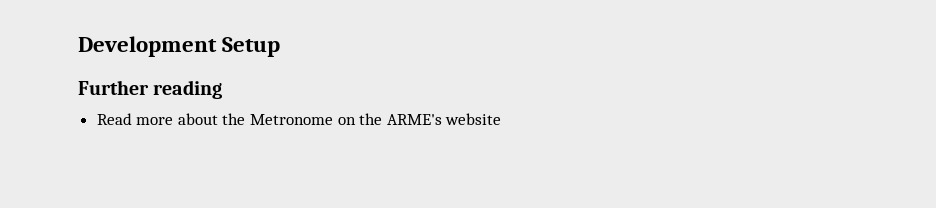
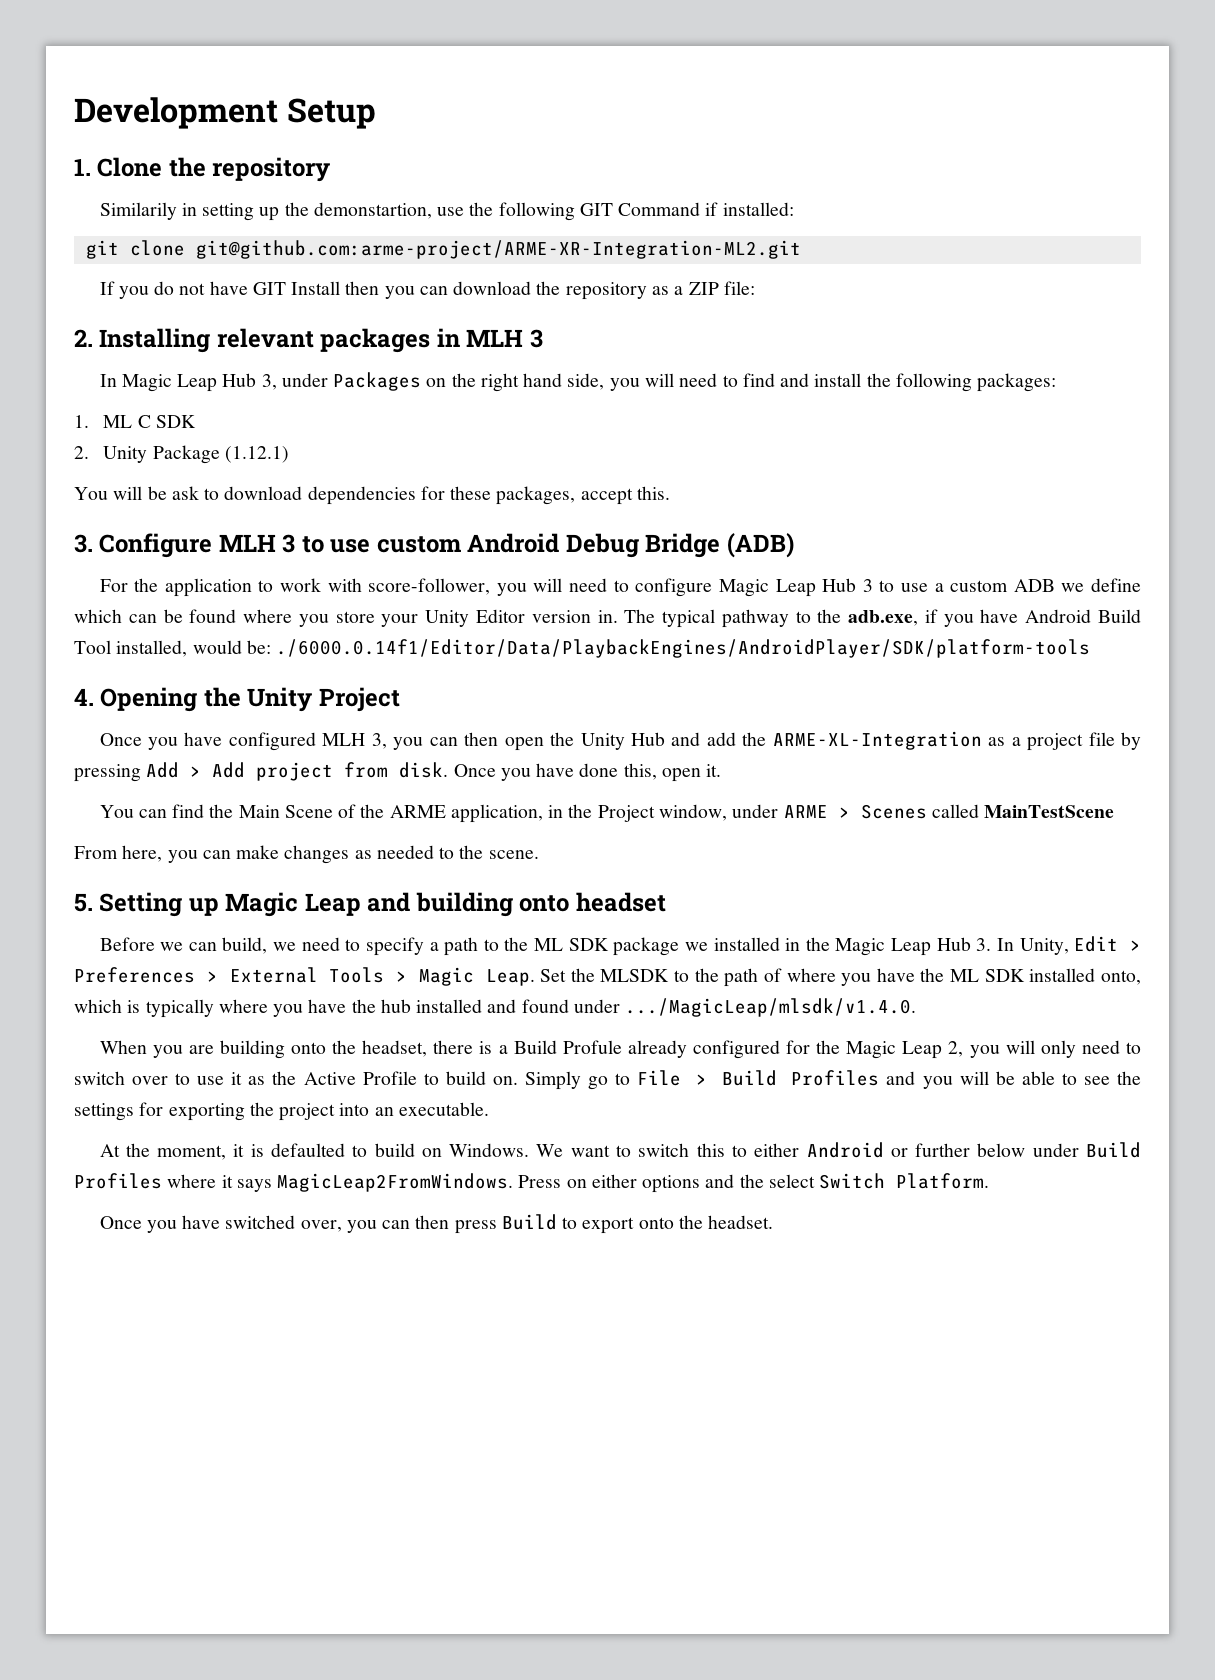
[78,80,223,99] [96,113,502,125] Further reading // Read more about the Metronome on the ARME's website -> [74,157,331,182] [99,202,794,221] [85,240,801,259] [99,281,755,300] [74,328,543,353] [99,372,1057,392] [74,415,196,428] [74,445,289,464] [74,486,670,505] [74,533,794,558] [99,578,1141,597] [74,609,1141,628] [74,639,1091,658] [74,687,400,712] [99,731,1142,751] [74,762,722,782] [99,804,1115,823] [74,845,539,864] [74,892,666,917] [99,936,1141,956] [74,967,1142,987] [74,998,917,1018] [99,1040,1141,1059] [74,1070,1141,1090] [74,1102,489,1121] [99,1142,1141,1160] [74,1173,990,1193] [99,1214,774,1234] 1. Clone the repository // Similarily in setting up the demonstartion, use the following GIT Command if installed: // git clone git@github.com:arme-project/ARME-XR-Integration-ML2.git // If you do not have GIT Install then you can download the repository as a ZIP file: // 2. Installing relevant packages in MLH 3 // In Magic Leap Hub 3, under Packages on the right hand side, you will need to find and install the following packages: // 1. ML C SDK // 2. Unity Package (1.12.1) // You will be ask to download dependencies for these packages, accept this. // 3. Configure MLH 3 to use custom Android Debug Bridge (ADB) // For the application to work with score-follower, you will need to configure Magic Leap Hub 3 to use a custom ADB we define which can be found where you store your Unity Editor version in. The typical pathway to the adb.exe, if you have Android Build Tool installed, would be: ./6000.0.14f1/Editor/Data/PlaybackEngines/AndroidPlayer/SDK/platform-tools // 4. Opening the Unity Project // Once you have configured MLH 3, you can then open the Unity Hub and add the ARME-XL-Integration as a project file by pressing Add > Add project from disk. Once you have done this, open it. // You can find the Main Scene of the ARME application, in the Project window, under ARME > Scenes called MainTestScene // From here, you can make changes as needed to the scene. // 5. Setting up Magic Leap and building onto headset // Before we can build, we need to specify a path to the ML SDK package we installed in the Magic Leap Hub 3. In Unity, Edit > Preferences > External Tools > Magic Leap. Set the MLSDK to the path of where you have the ML SDK installed onto, which is typically where you have the hub installed and found under .../MagicLeap/mlsdk/v1.4.0. // When you are building onto the headset, there is a Build Profule already configured for the Magic Leap 2, you will only need to switch over to use it as the Active Profile to build on. Simply go to File > Build Profiles and you will be able to see the settings for exporting the project into an executable. // At the moment, it is defaulted to build on Windows. We want to switch this to either Android or further below under Build Profiles where it says MagicLeap2FromWindows. Press on either options and the select Switch Platform. // Once you have switched over, you can then press Build to export onto the headset.

